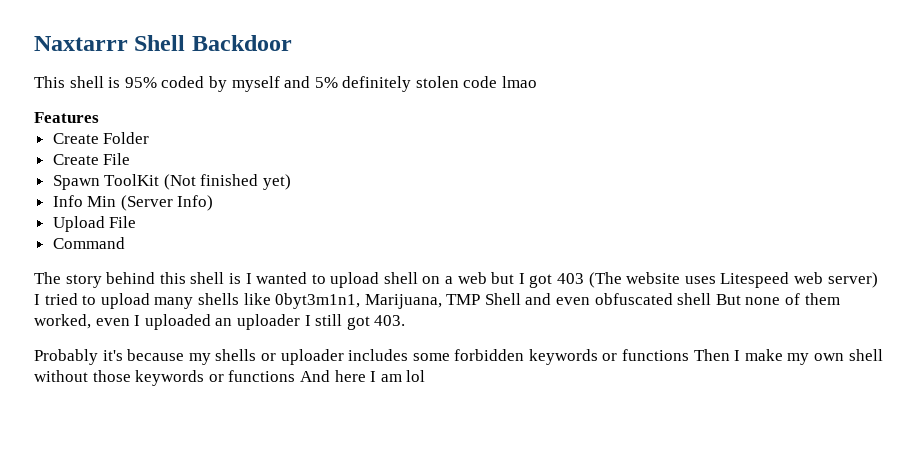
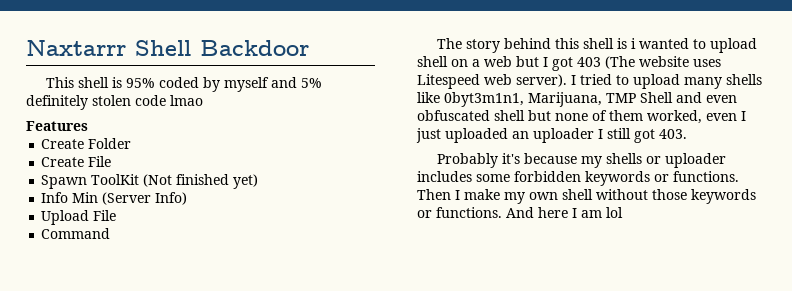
[245,273,252,284] I -> [630,38,636,49] i
[827,272,878,288] server) -> [516,74,567,87] server).
[715,294,741,305] But -> [528,110,551,121] but
(141, 320) none -> [416,128,441,143] just
[622,349,690,361] functions -> [673,171,739,182] functions.
[228,370,296,382] functions -> [436,207,502,218] functions.

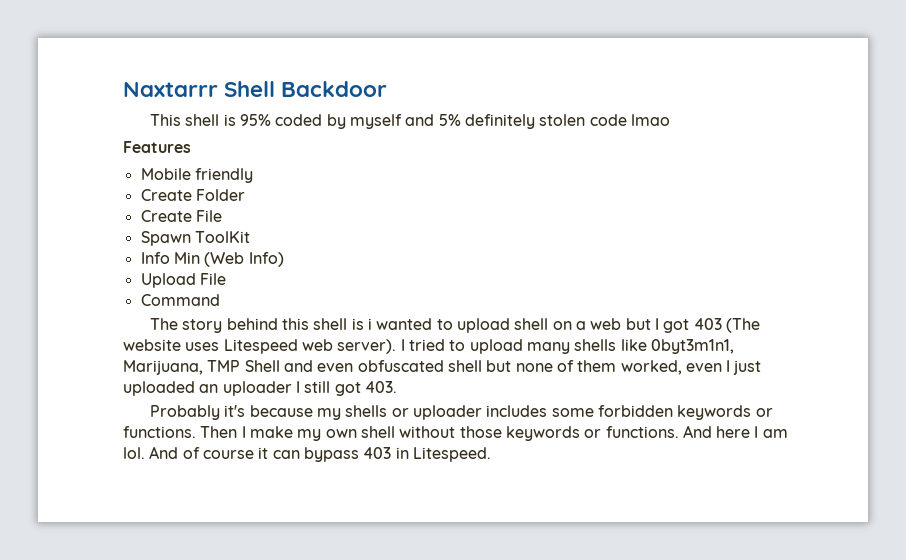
(88, 126) none -> [140,168,253,183] // Mobile friendly
[143,174,259,189] (Not finished yet) -> (250, 237) none
[102,192,152,205] (Server -> [204,252,245,267] (Web
[606,207,623,218] lol -> [123,446,491,462] lol. And of course it can bypass 403 in Litespeed.

